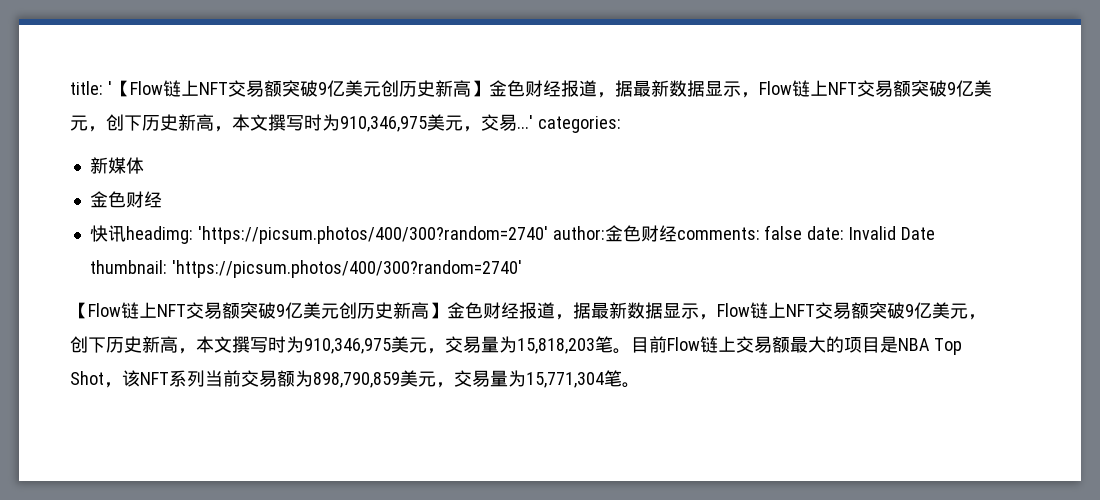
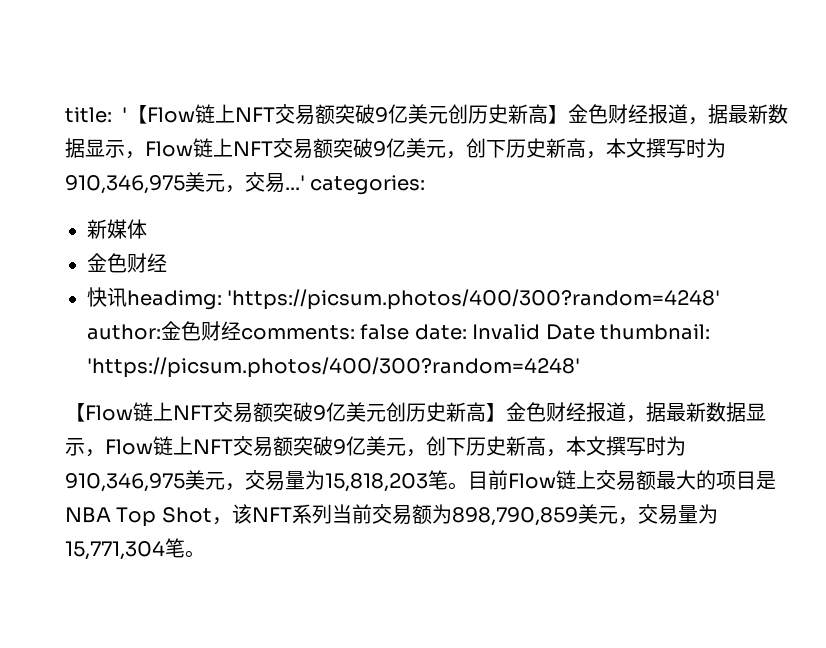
[197,226,548,244] 'https://picsum.photos/400/300?random=2740' -> [227,289,721,310] 'https://picsum.photos/400/300?random=4248'
[171,260,522,278] 'https://picsum.photos/400/300?random=2740' -> [87,357,580,378] 'https://picsum.photos/400/300?random=4248'

